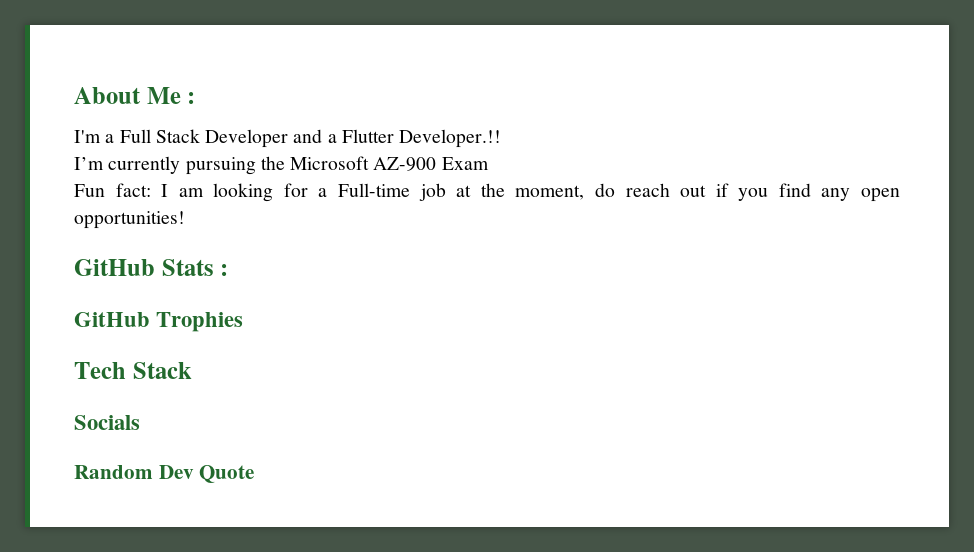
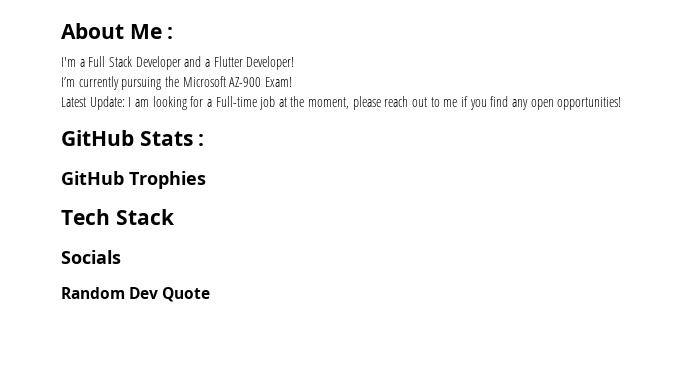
[399,129,502,148] Developer.!! -> [246,56,295,70] Developer!
[441,157,489,170] [74,183,151,197] Exam // Fun fact: -> [264,77,292,87] [61,96,125,110] Exam! // Latest Update:
[594,183,615,197] do -> [352,96,381,110] please
(707, 191) none -> [430,97,458,107] to me

